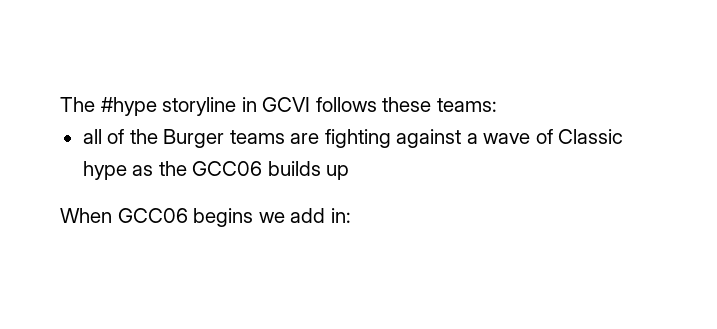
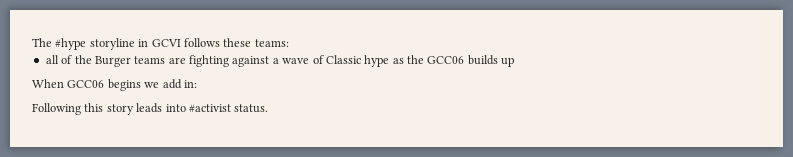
(351, 215) none -> [32,103,269,115] // Following this story leads into #activist status.

